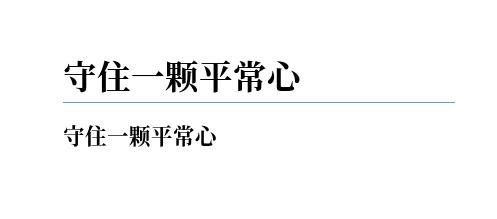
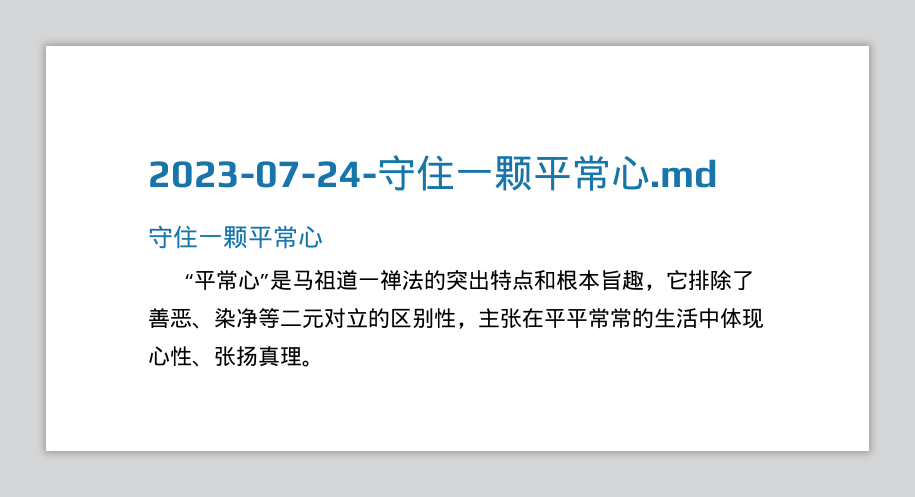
[63,60,305,95] [63,125,220,148] 守住一颗平常心 // 守住一颗平常心 -> [148,155,718,191] [148,225,323,249] [184,269,755,291] [148,308,764,329] [148,346,324,367] 2023-07-24-守住一颗平常心.md // 守住一颗平常心 // “平常心”是马祖道一禅法的突出特点和根本旨趣，它排除了善恶、染净等二元对立的区别性，主张在平平常常的生活中体现心性、张扬真理。

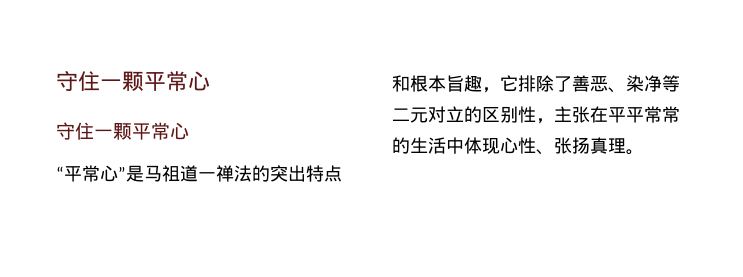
[148,155,718,191] 2023-07-24-守住一颗平常心.md -> [56,71,210,92] 守住一颗平常心

